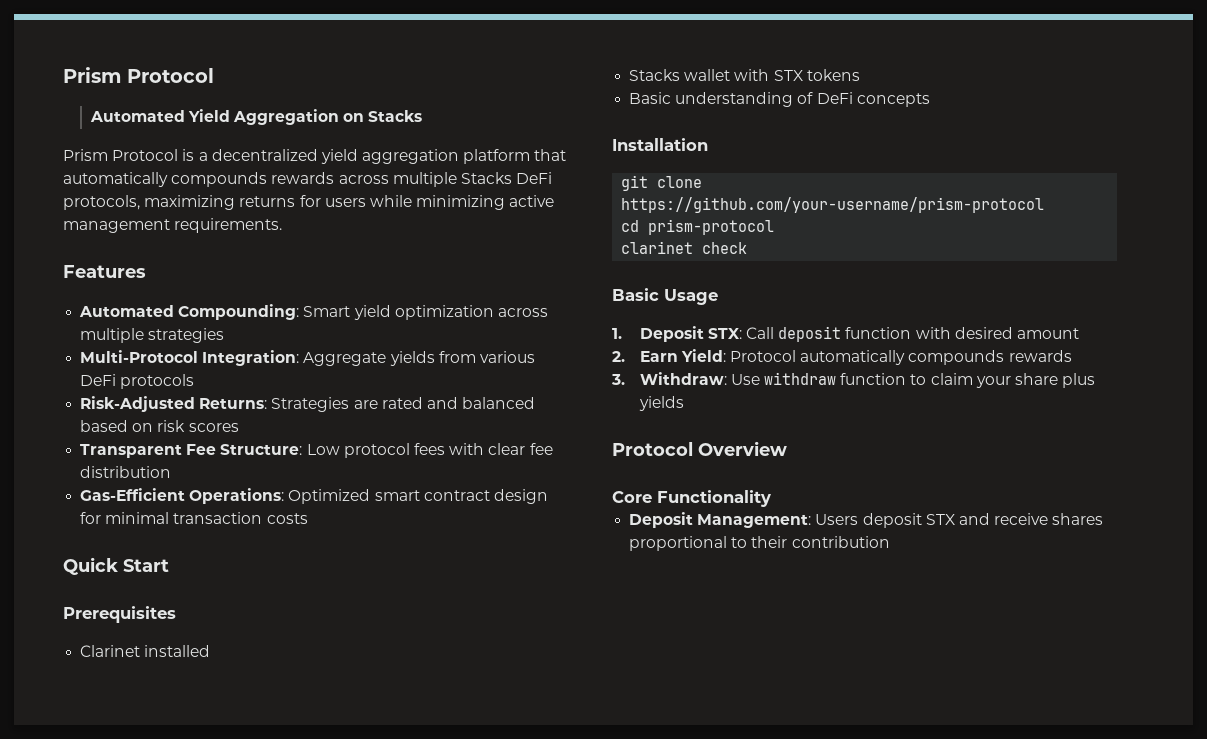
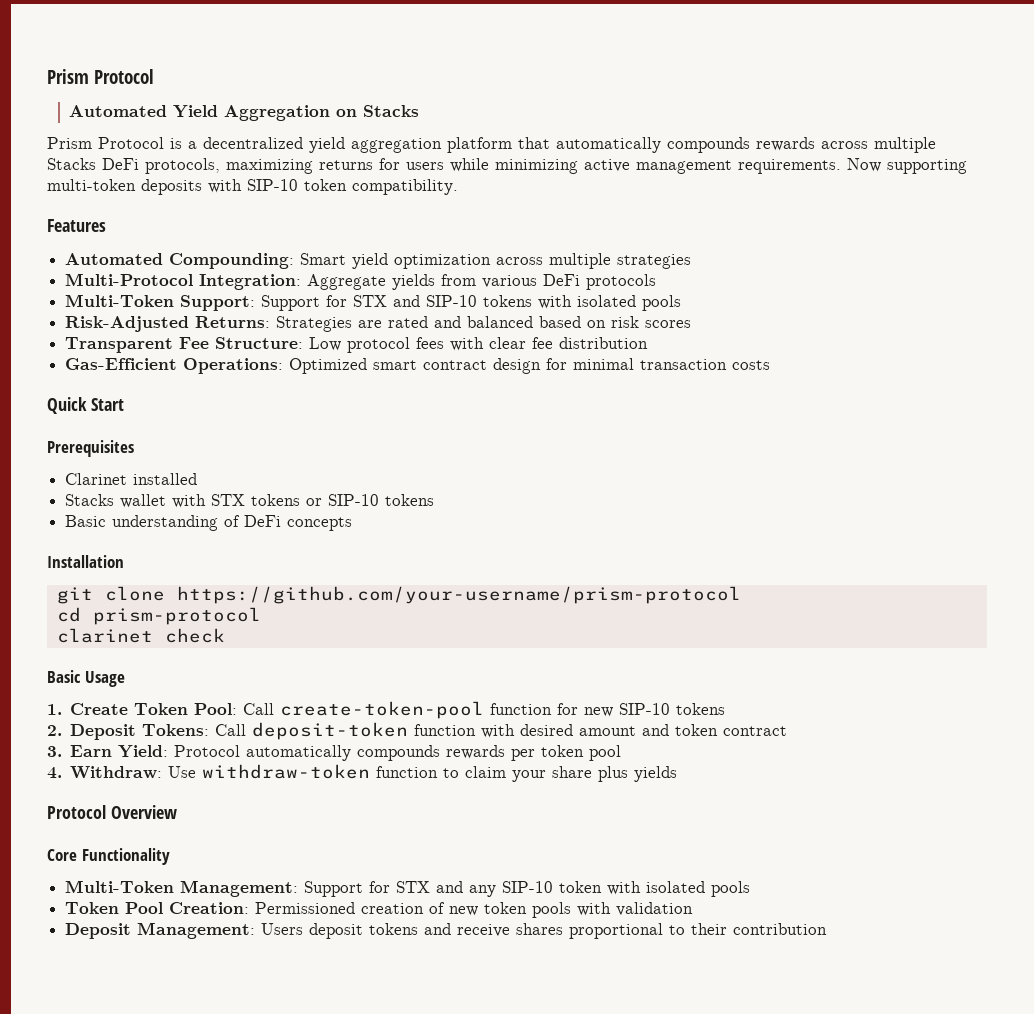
(283, 225) none -> [847,158,967,174] [47,179,458,195] Now supporting multi-token deposits with SIP-10 token compatibility.
(195, 381) none -> [65,294,682,311] // Multi-Token Support: Support for STX and SIP-10 tokens with isolated pools
(860, 75) none -> [306,494,435,506] or SIP-10 tokens
[639,326,842,342] Deposit STX: Call deposit -> [70,701,726,719] [47,722,409,740] Create Token Pool: Call create-token-pool function for new SIP-10 tokens // 2. Deposit Tokens: Call deposit-token
[612,351,625,362] // 2. -> [642,724,788,736] [47,746,62,757] and token contract // 3.
[611,374,625,385] // 3. -> [511,745,622,761] [47,767,62,779] per token pool // 4.
[764,372,837,385] withdraw -> [202,764,371,779] withdraw-token
(771, 498) none -> [65,880,751,897] [65,902,694,918] // Multi-Token Management: Support for STX and any SIP-10 token with isolated pools // Token Pool Creation: Permissioned creation of new token pools with validation
[925,514,955,525] STX -> [369,923,419,935] tokens

